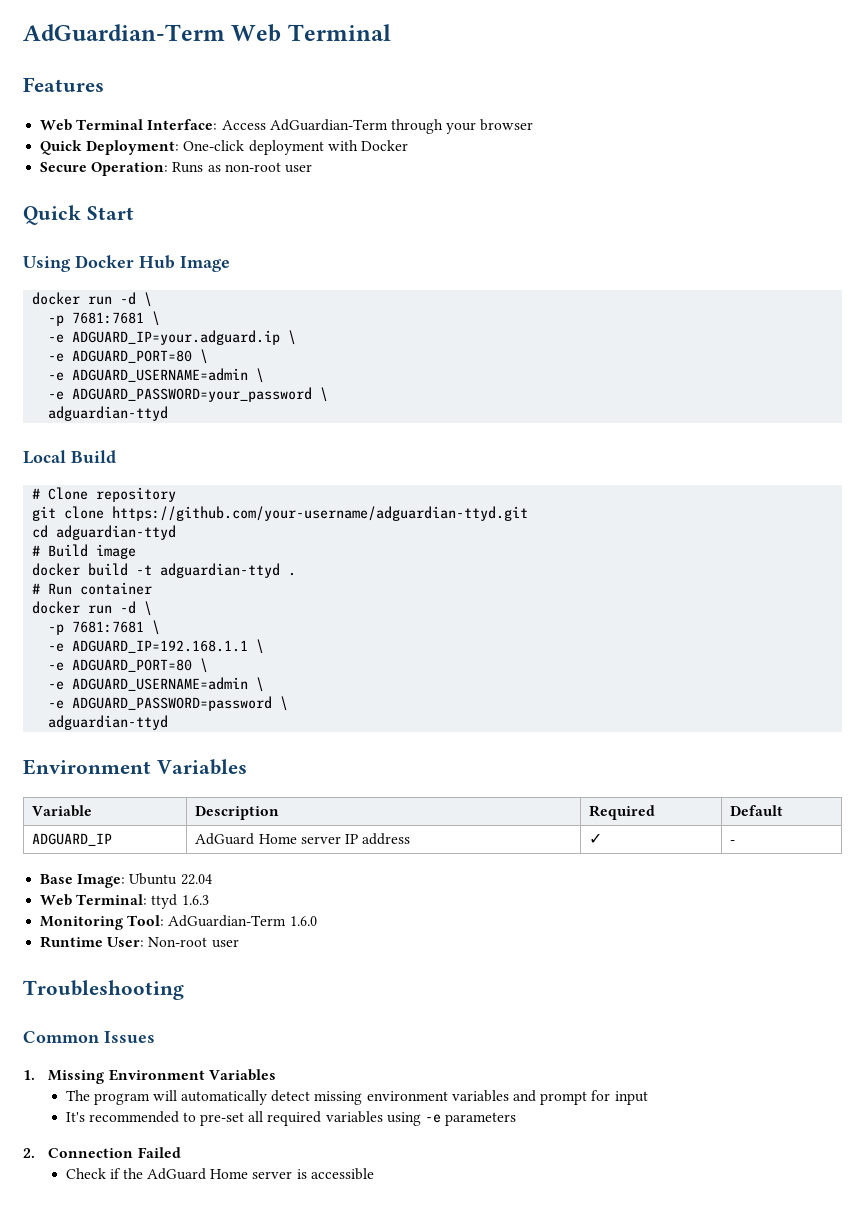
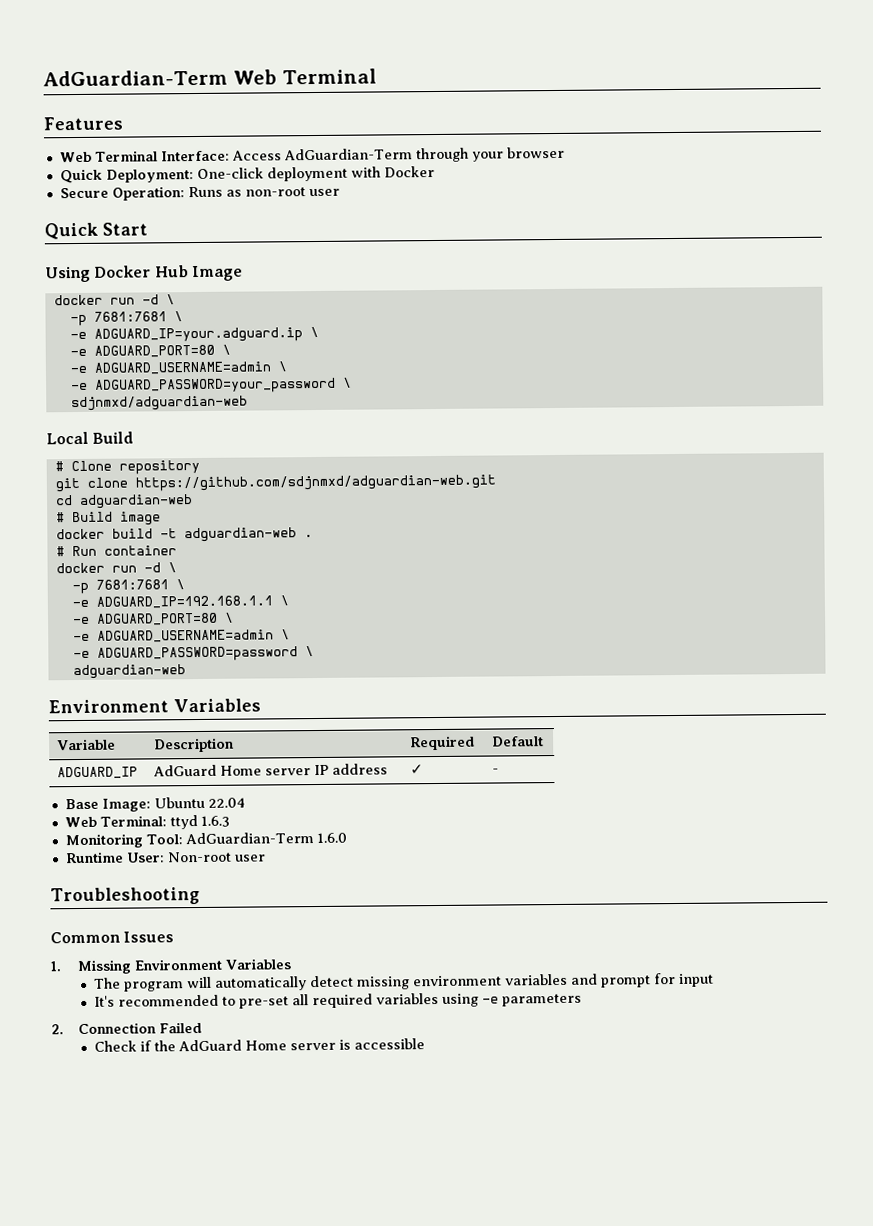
[48,406,169,421] adguardian-ttyd -> [70,395,248,412] sdjnmxd/adguardian-web
[112,506,529,521] https://github.com/your-username/adguardian-ttyd.git -> [134,474,496,492] https://github.com/sdjnmxd/adguardian-web.git
[56,525,177,540] adguardian-ttyd -> [78,494,193,509] adguardian-web
[160,563,281,578] adguardian-ttyd -> [183,527,297,543] adguardian-web
[48,715,169,730] adguardian-ttyd -> [72,664,186,680] adguardian-web

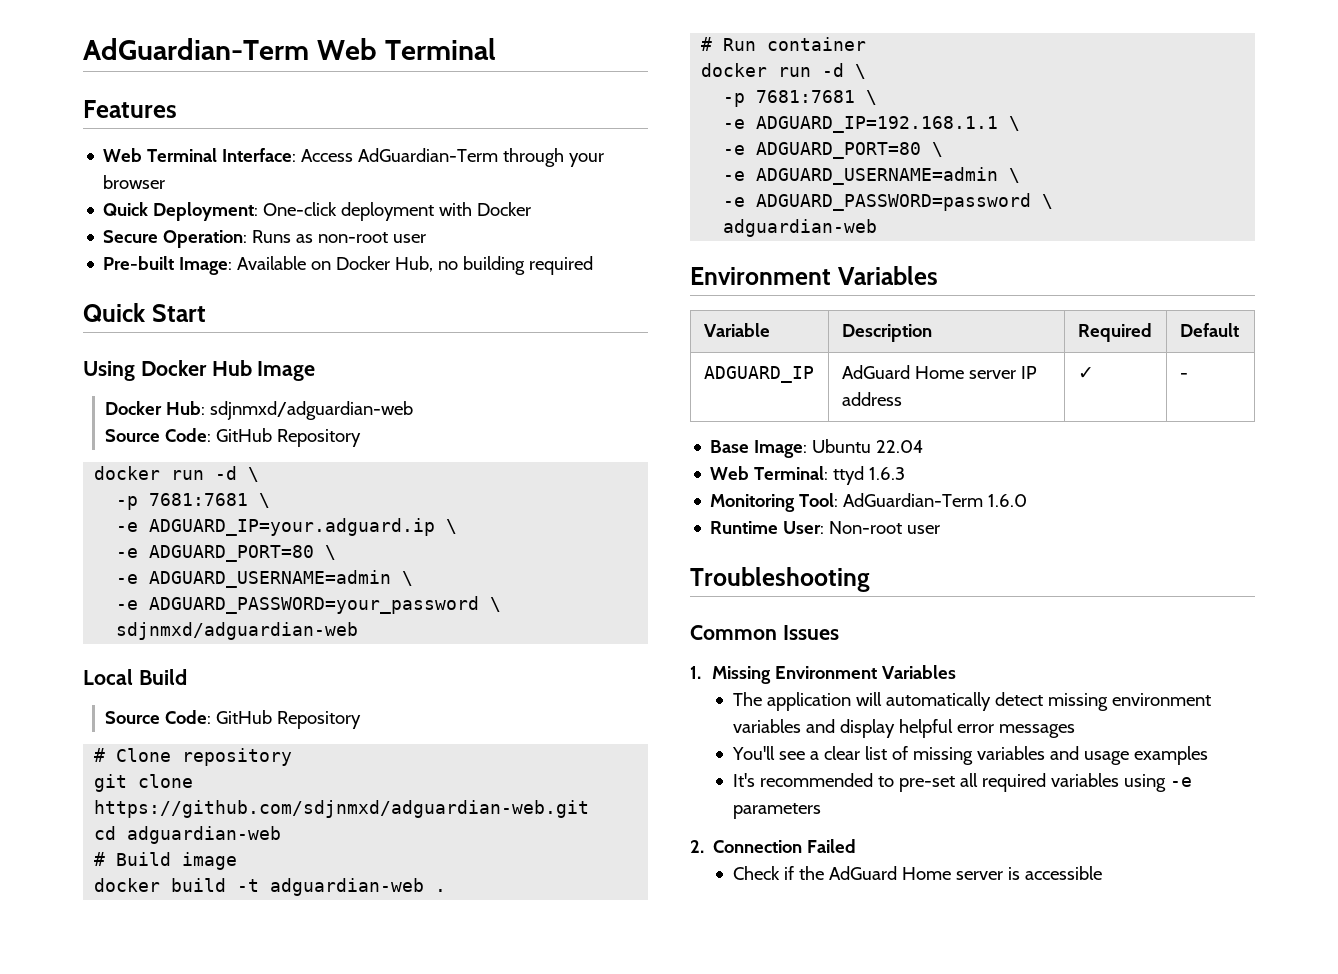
(340, 192) none -> [103,256,594,275] // Pre-built Image: Available on Docker Hub, no building required
(243, 273) none -> [105,401,414,420] [105,428,362,447] // Docker Hub: sdjnmxd/adguardian-web // Source Code: GitHub Repository
(135, 437) none -> [105,710,362,729] // Source Code: GitHub Repository
[123,981,184,992] program -> [766,692,851,711] application
[600,973,714,988] prompt for input -> [839,719,1075,738] [731,746,1208,765] display helpful error messages // You'll see a clear list of missing variables and usage examples

